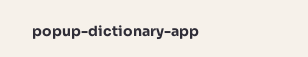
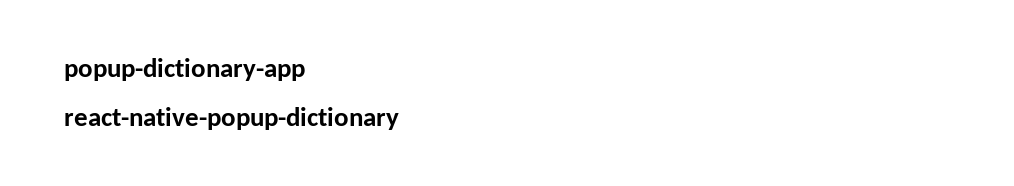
(199, 32) none -> [64,107,399,130] // react-native-popup-dictionary

